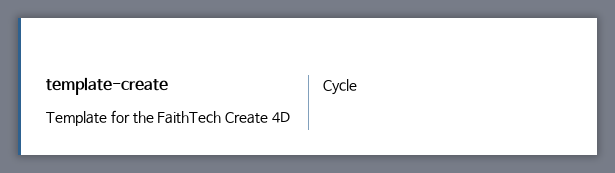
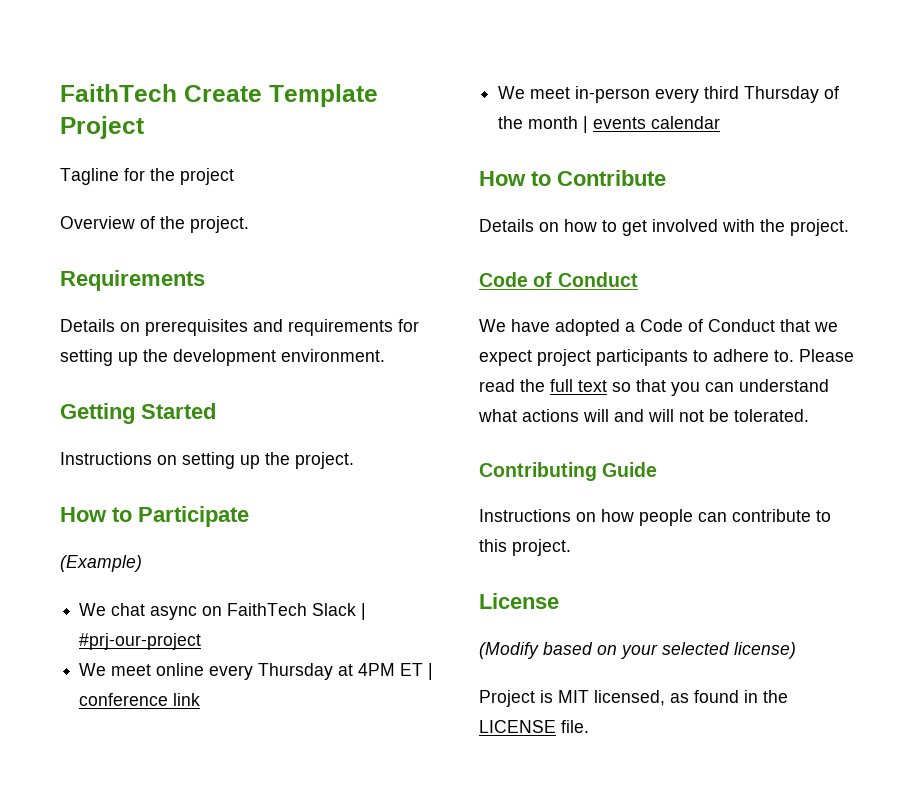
[46,77,168,95] [46,110,290,126] [323,79,357,95] template-create // Template for the FaithTech Create 4D Cycle -> [60,84,378,107] [60,116,144,139] [60,168,234,185] [60,216,249,233] [60,270,205,291] [60,319,419,336] [60,349,385,366] [60,403,216,424] [60,452,354,469] [60,506,249,527] [60,555,142,572] [79,603,367,620] [79,633,202,650] [79,663,434,680] [79,693,201,706] [498,86,840,103] [498,116,721,133] [479,170,666,186] [479,219,849,236] [479,272,638,287] [479,319,838,336] [479,349,854,366] [479,379,829,396] [478,409,809,422] [479,462,658,481] [479,509,831,526] [479,539,571,556] [479,593,559,609] [479,642,796,659] [479,690,788,707] [479,720,589,733] FaithTech Create Template Project // Tagline for the project // Overview of the project. // Requirements // Details on prerequisites and requirements for setting up the development environment. // Getting Started // Instructions on setting up the project. // How to Participate // (Example) // We chat async on FaithTech Slack | #prj-our-project // We meet online every Thursday at 4PM ET | conference link // We meet in-person every third Thursday of the month | events calendar // How to Contribute // Details on how to get involved with the project. // Code of Conduct // We have adopted a Code of Conduct that we expect project participants to adhere to. Please read the full text so that you can understand what actions will and will not be tolerated. // Contributing Guide // Instructions on how people can contribute to this project. // License // (Modify based on your selected license) // Project is MIT licensed, as found in the LICENSE file.

